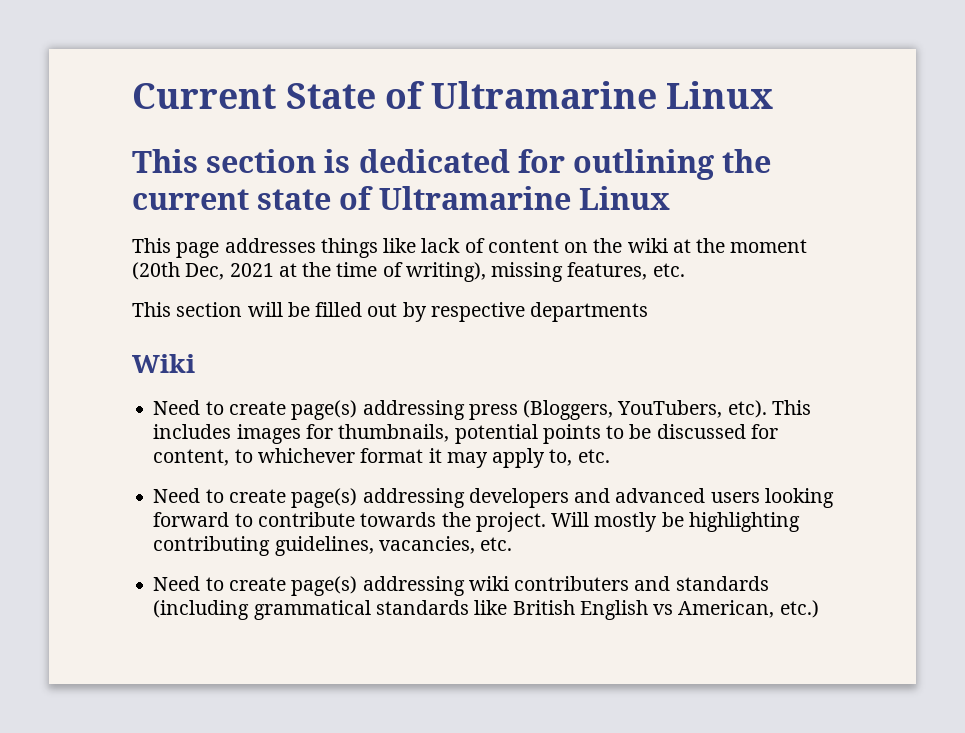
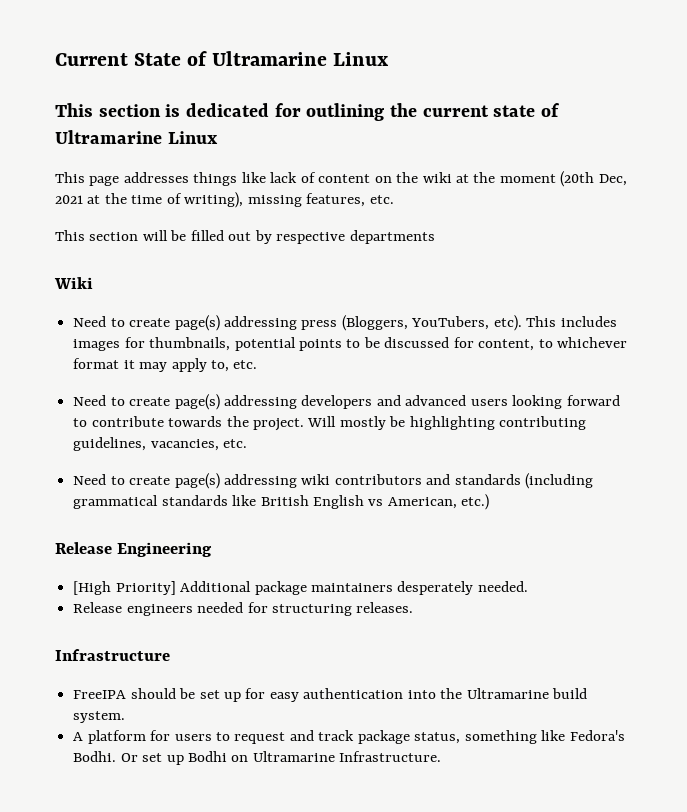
[514,576,630,591] contributers -> [334,474,422,485] contributors
(819, 609) none -> [55,542,213,557] [73,581,528,595] [73,602,414,616] [55,649,170,661] [73,688,588,702] [73,711,126,723] [73,730,625,744] [73,751,442,765] // Release Engineering // [High Priority] Additional package maintainers desperately needed. // Release engineers needed for structuring releases. // Infrastructure // FreeIPA should be set up for easy authentication into the Ultramarine build system. // A platform for users to request and track package status, something like Fedora's Bodhi. Or set up Bodhi on Ultramarine Infrastructure.

